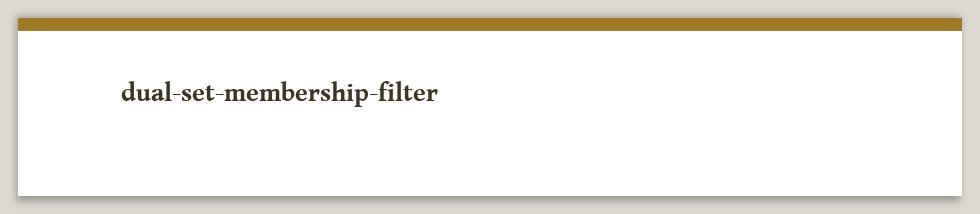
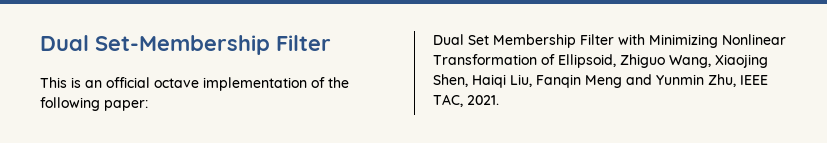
[121,81,438,107] dual-set-membership-filter -> [40,35,331,55] [40,77,349,91] [40,97,148,111] [433,34,786,48] [433,54,768,68] [433,74,768,88] [433,94,499,107] Dual Set-Membership Filter // This is an official octave implementation of the following paper: // Dual Set Membership Filter with Minimizing Nonlinear Transformation of Ellipsoid, Zhiguo Wang, Xiaojing Shen, Haiqi Liu, Fanqin Meng and Yunmin Zhu, IEEE TAC, 2021.

